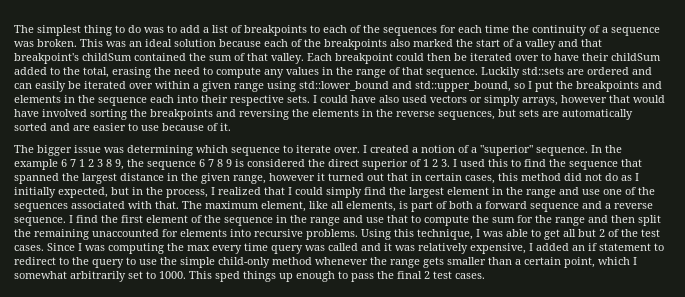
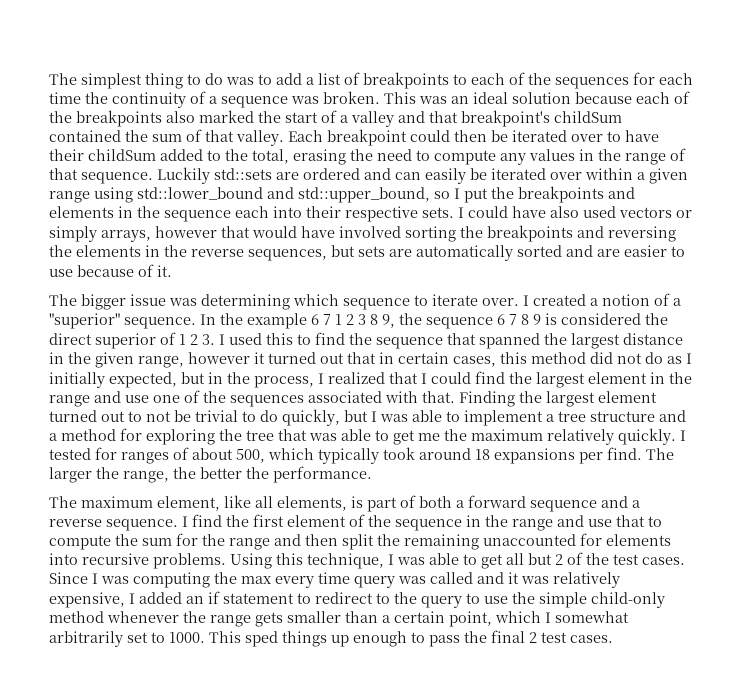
[326,187,362,198] simply -> (471, 378) none
(179, 205) none -> [459,391,657,407] [49,409,686,426] [49,428,686,445] [49,447,674,464] [49,466,372,483] Finding the largest element turned out to not be trivial to do quickly, but I was able to implement a tree structure and a method for exploring the tree that was able to get me the maximum relatively quickly. I tested for ranges of about 500, which typically took around 18 expansions per find. The larger the range, the better the performance. //

